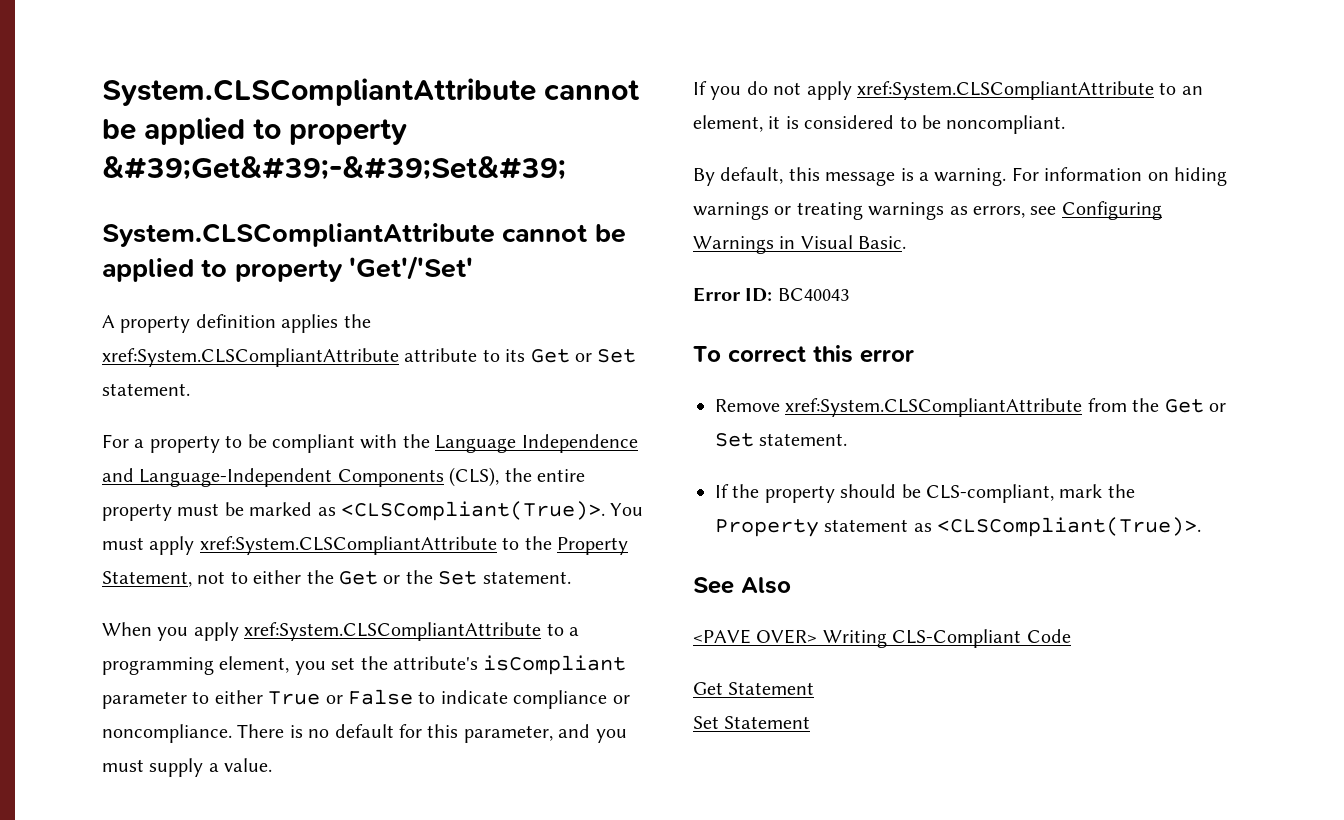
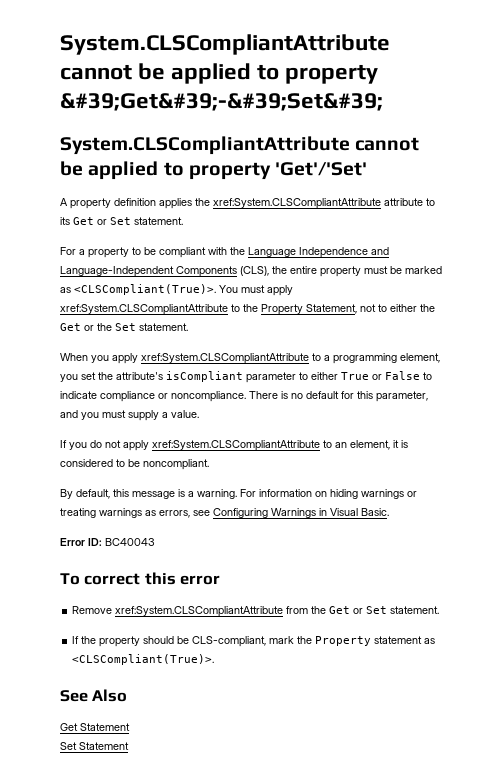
[693,629,1071,648] // <PAVE OVER> Writing CLS-Compliant Code -> (128, 695) none

